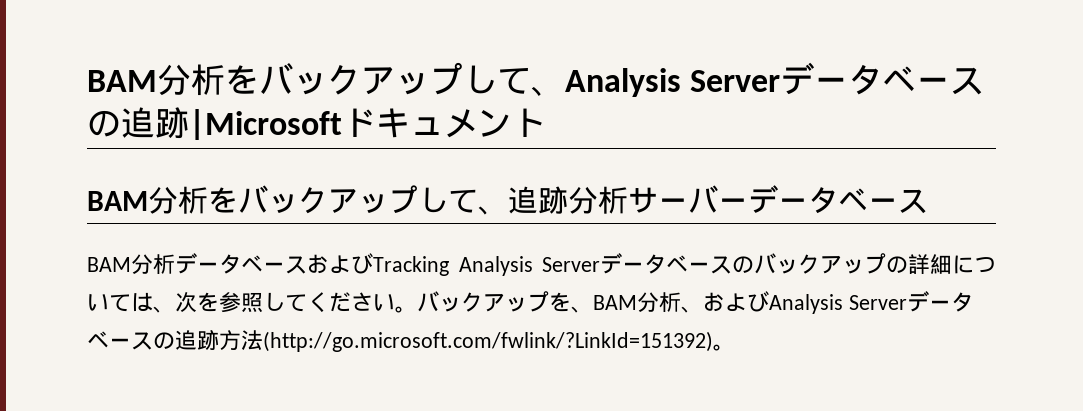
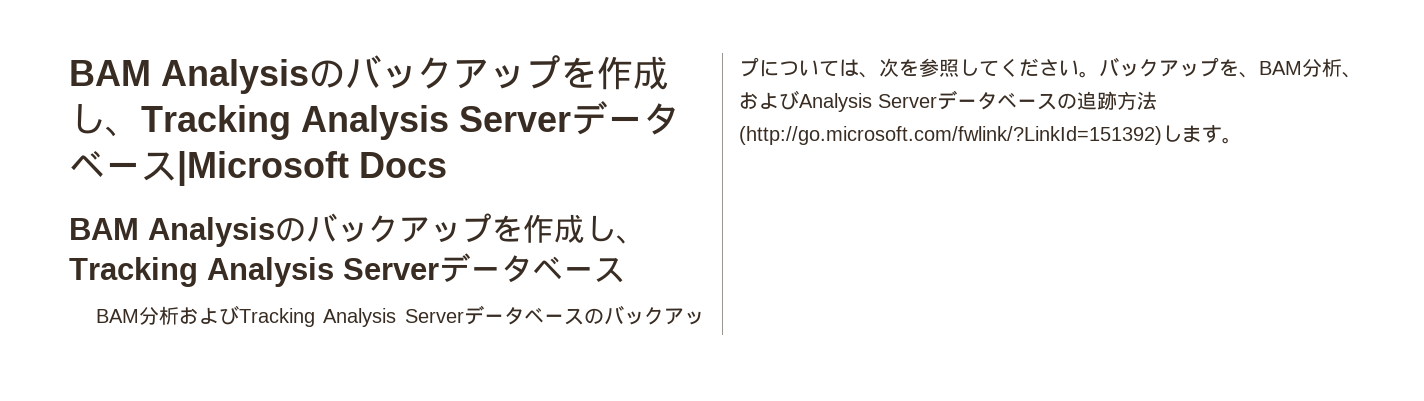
[87,62,985,97] [87,107,546,140] [87,185,748,215] BAM分析をバックアップして、Analysis Serverデータベースの追跡|Microsoftドキュメント // BAM分析をバックアップして、追跡分析サーバー -> [69,55,669,94] [69,101,679,140] [69,151,447,186] [69,213,647,247] [69,257,439,287] BAM Analysisのバックアップを作成し、Tracking Analysis Serverデータベース|Microsoft Docs // BAM Analysisのバックアップを作成し、Tracking Analysis Server
[175,253,307,274] データベース -> (179, 315) none
[886,254,952,274] の詳細 -> (759, 67) none
(713, 341) none -> [1162,125,1222,143] します

